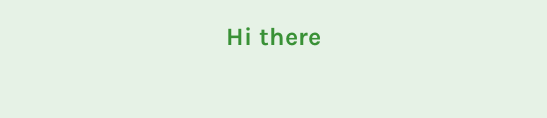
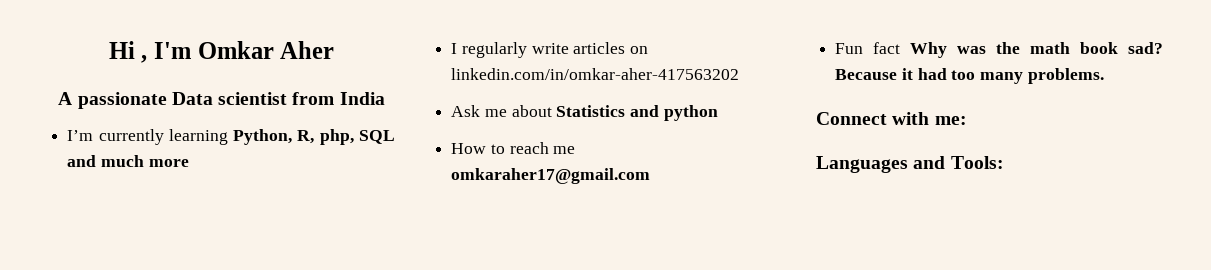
[258,27,321,46] there -> [141,41,335,63] [58,92,385,109] [67,129,395,145] [67,155,189,167] [451,42,649,58] [451,68,740,80] [451,105,718,121] [451,142,576,154] [451,168,651,184] [835,42,1163,58] [835,68,1104,84] [816,112,967,125] [816,156,1004,173] , I'm Omkar Aher // A passionate Data scientist from India // I’m currently learning Python, R, php, SQL and much more // I regularly write articles on linkedin.com/in/omkar-aher-417563202 // Ask me about Statistics and python // How to reach me omkaraher17@gmail.com // Fun fact Why was the math book sad? Because it had too many problems. // Connect with me: // Languages and Tools:

